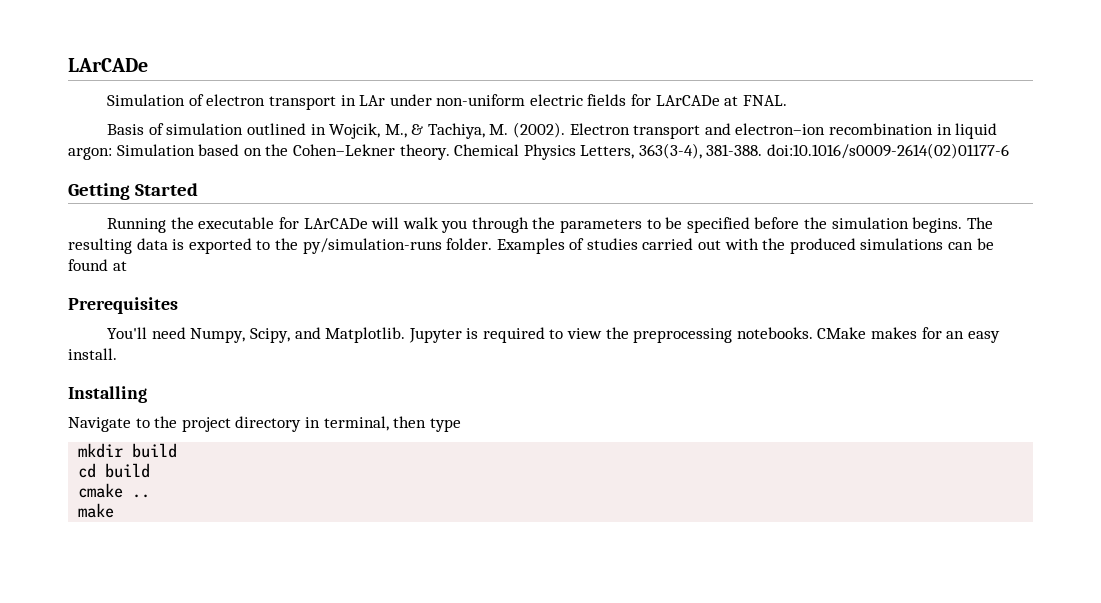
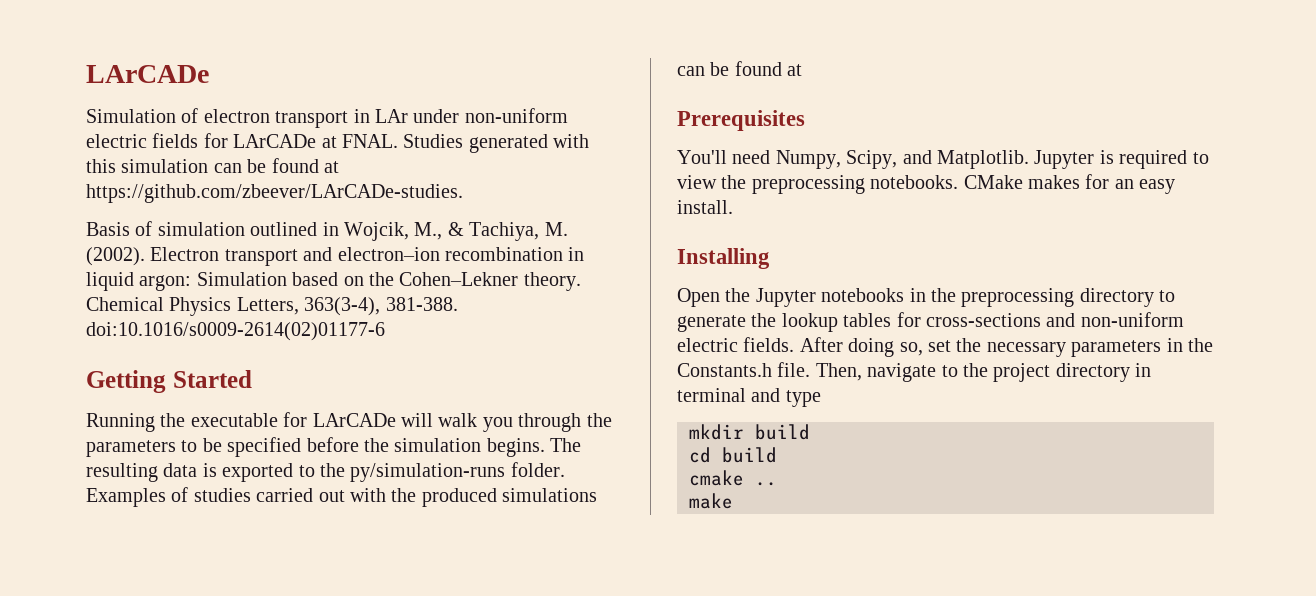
(787, 100) none -> [403,134,590,153] [86,158,339,173] [86,184,463,203] Studies generated with this simulation can be found at https://github.com/zbeever/LArCADe-studies.
[68,417,131,432] Navigate -> [677,288,1176,307] [677,312,1184,332] [677,337,1213,357] [677,362,937,382] Open the Jupyter notebooks in the preprocessing directory to generate the lookup tables for cross-sections and non-uniform electric fields. After doing so, set the necessary parameters in the Constants.h file. Then, navigate
[323,416,427,431] terminal, then -> [677,388,781,402] terminal and

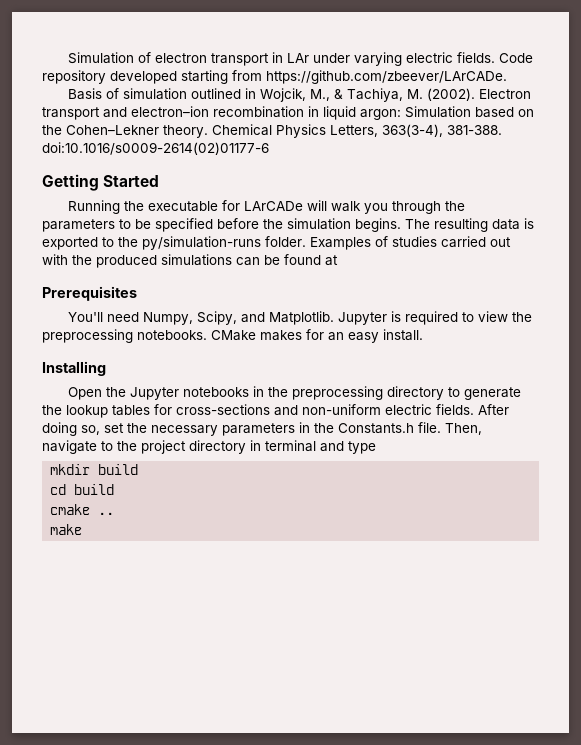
[86,65,209,83] LArCADe // -> (68, 58) none
[464,108,568,123] [86,133,590,153] [86,158,339,173] [86,184,463,203] non-uniform electric fields for LArCADe at FNAL. Studies generated with this simulation can be found at https://github.com/zbeever/LArCADe-studies. -> [354,52,534,66] [42,70,507,84] varying electric fields. Code repository developed starting from https://github.com/zbeever/LArCADe.

